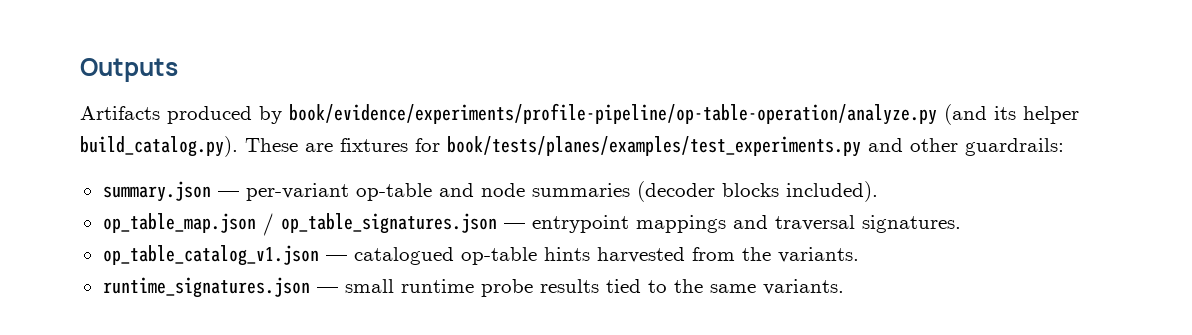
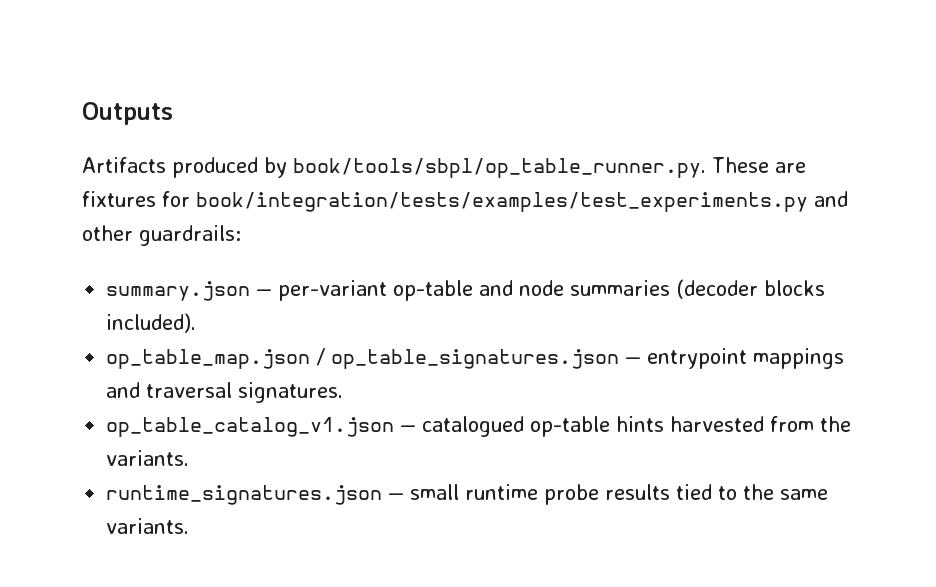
[289,103,1079,125] [80,136,238,157] book/evidence/experiments/profile-pipeline/op-table-operation/analyze.py (and its helper build_catalog.py). -> [293,158,706,178] book/tools/sbpl/op_table_runner.py.
[447,136,861,157] book/tests/planes/examples/test_experiments.py -> [196,192,808,212] book/integration/tests/examples/test_experiments.py

